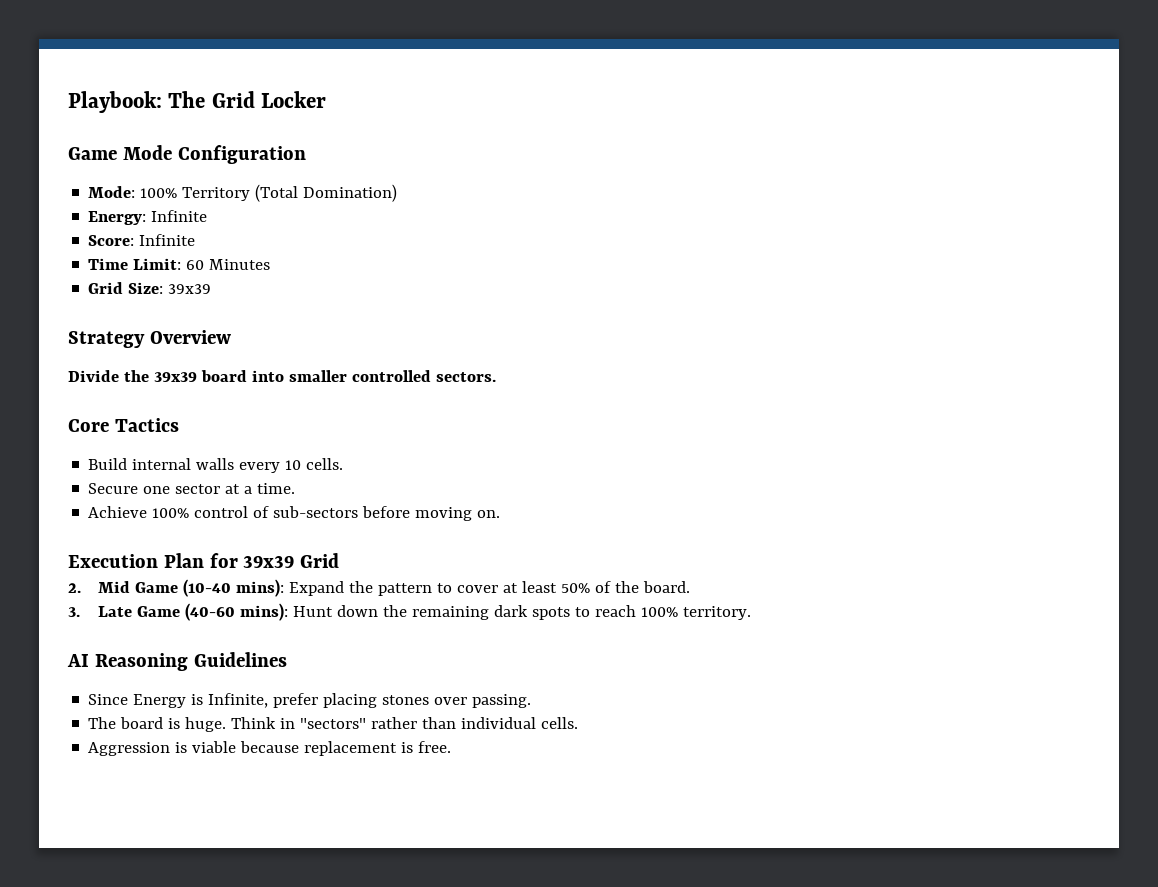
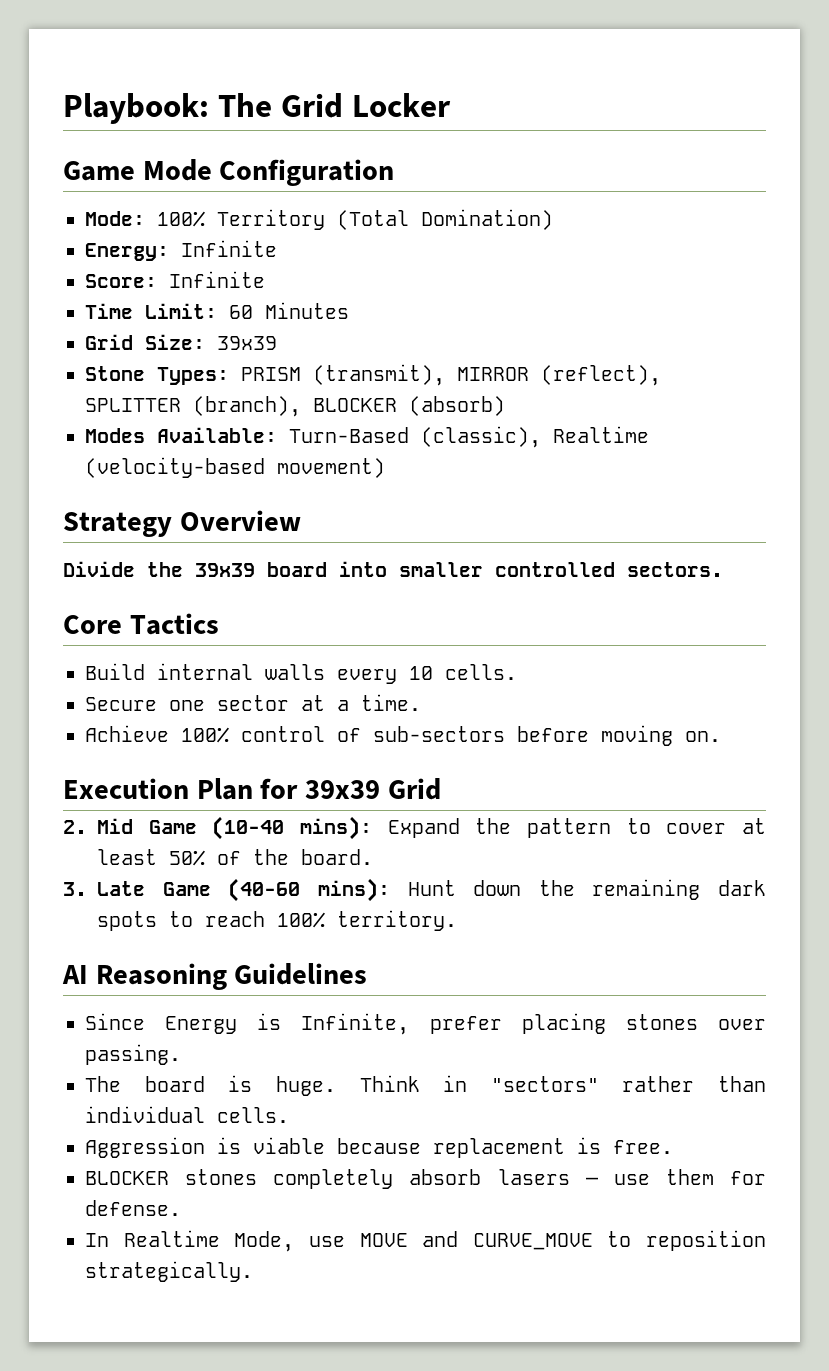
(212, 289) none -> [85,364,661,386] [85,396,505,417] [85,426,649,448] [85,457,385,478] // Stone Types: PRISM (transmit), MIRROR (reflect), SPLITTER (branch), BLOCKER (absorb) // Modes Available: Turn-Based (classic), Realtime (velocity-based movement)
(452, 747) none -> [85,1169,766,1189] [85,1200,181,1216] [85,1230,766,1252] [85,1261,253,1282] // BLOCKER stones completely absorb lasers — use them for defense. // In Realtime Mode, use MOVE and CURVE_MOVE to reposition strategically.

